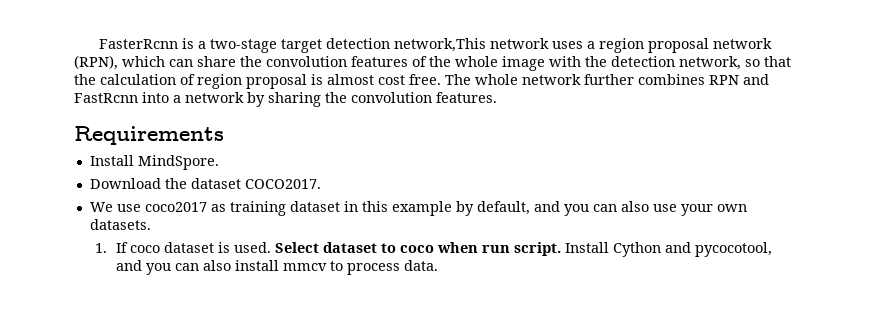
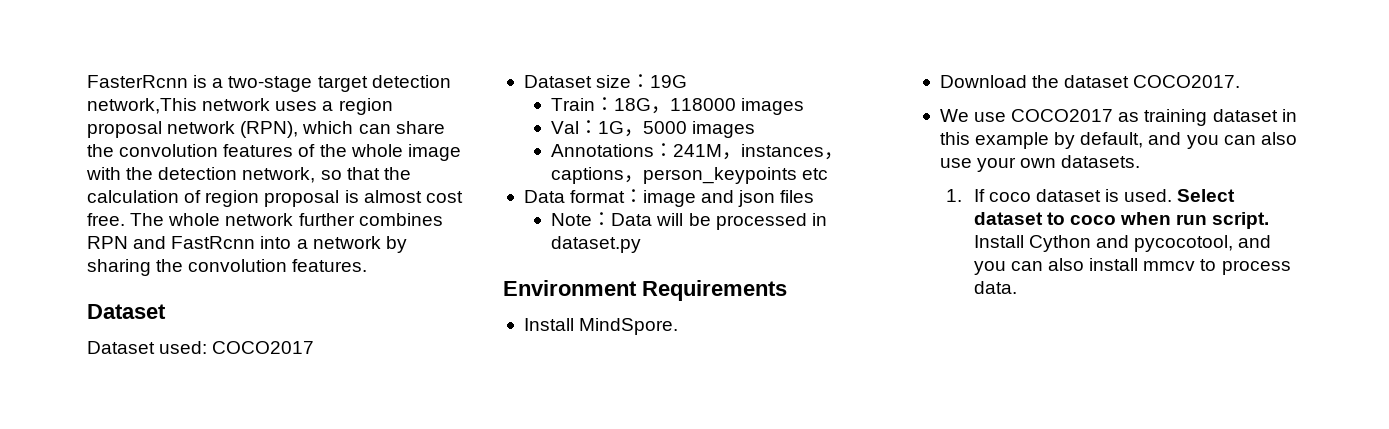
(497, 97) none -> [87,304,166,319] [87,341,315,354] [523,74,688,88] [551,97,805,115] [551,120,756,138] [551,143,844,160] [551,167,829,184] [523,189,815,207] [551,212,827,230] [551,236,642,253] [503,280,637,296] Dataset // Dataset used: COCO2017 // Dataset size：19G // Train：18G，118000 images // Val：1G，5000 images // Annotations：241M，instances，captions，person_keypoints etc // Data format：image and json files // Note：Data will be processed in dataset.py // Environment
[144,202,207,212] coco2017 -> [1011,109,1114,122] COCO2017

